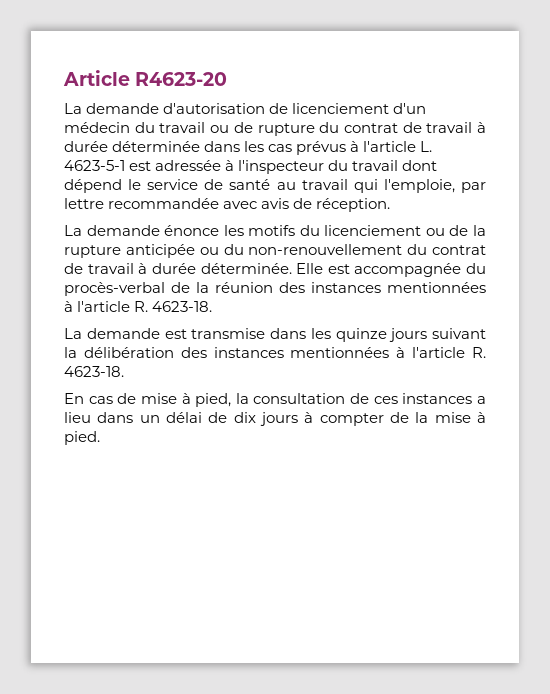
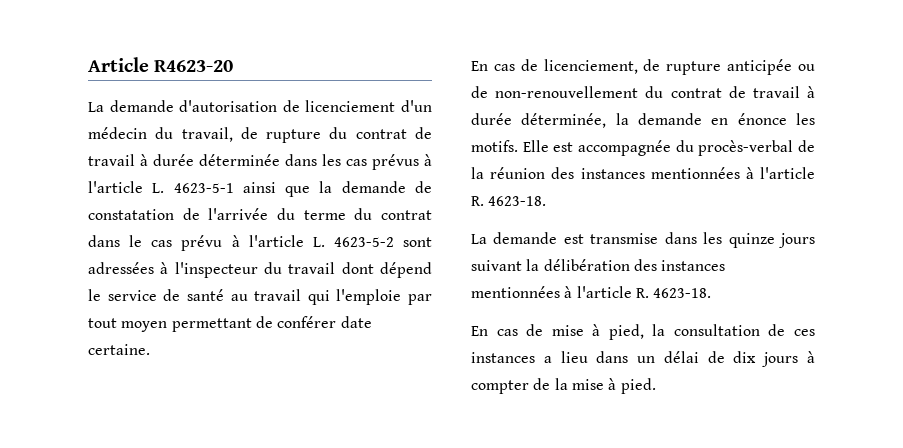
[159,122,230,133] travail ou -> [181,127,233,142] travail,
[129,160,222,171] est adressée -> [242,181,432,197] [88,208,432,220] [88,235,432,251] [88,262,154,274] ainsi que la demande de constatation de l'arrivée du terme du contrat dans le cas prévu à l'article L. 4623-5-2 sont adressées
[383,179,486,193] [64,198,391,212] [64,225,486,236] l'emploie, par lettre recommandée avec avis de réception. // La demande énonce les motifs du licenciement ou de la -> [336,289,432,305] [88,316,372,332] [88,344,150,355] [471,59,661,74] l'emploie par tout moyen permettant de conférer date certaine. // En cas de licenciement, de
[223,244,244,255] du -> [471,86,488,98] de
[200,263,292,274] déterminée. -> [521,113,815,128] [471,140,518,152] déterminée, la demande en énonce les motifs.

